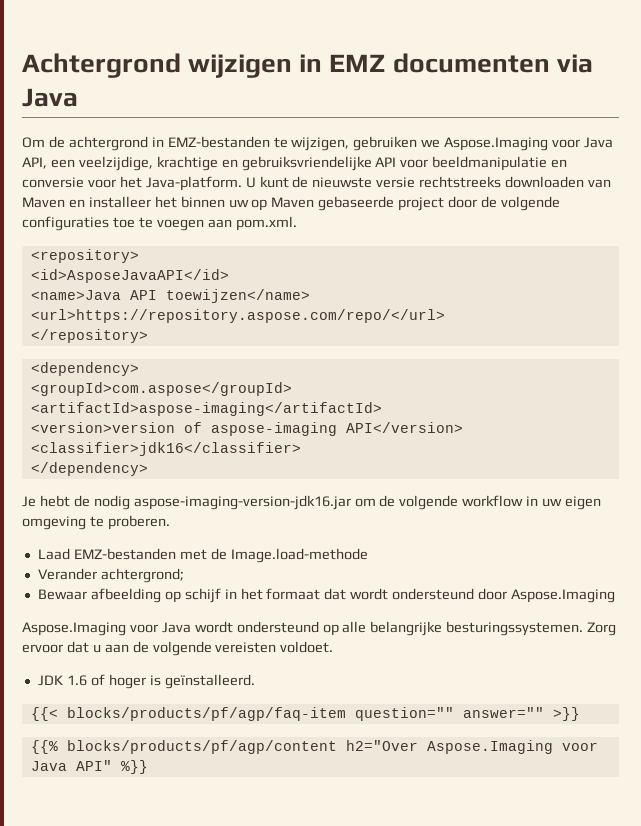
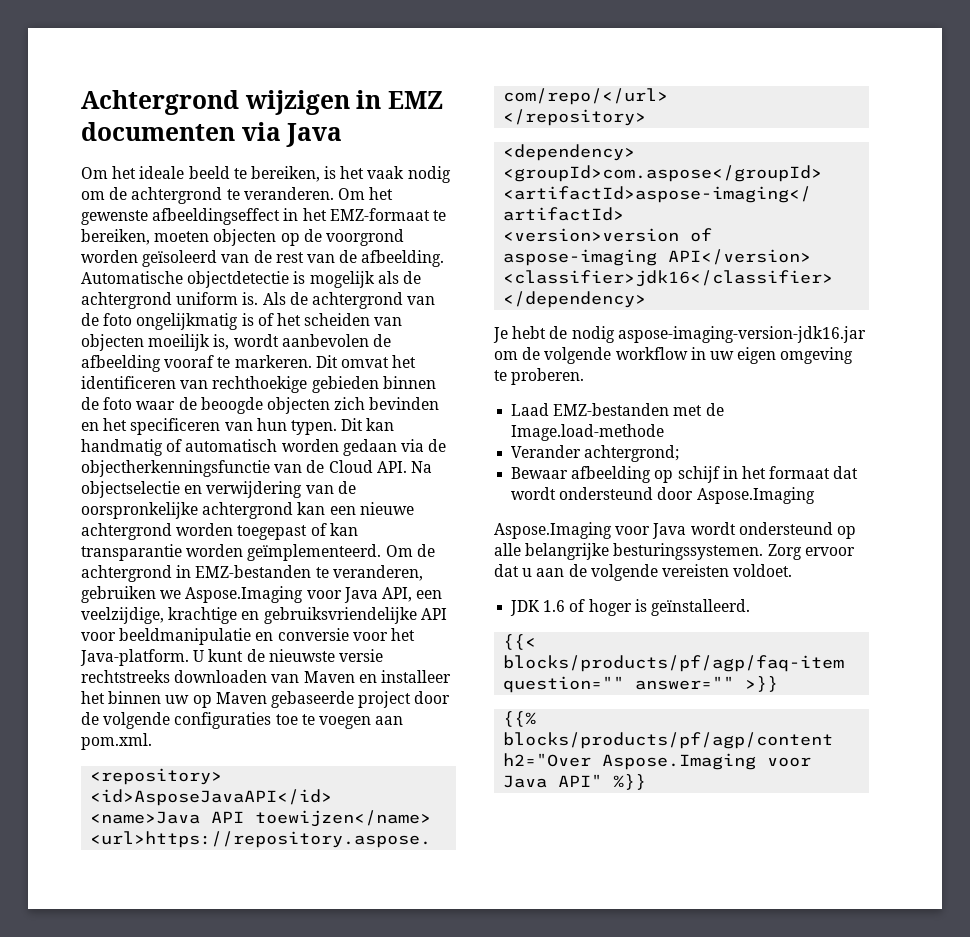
(45, 142) none -> [112,166,451,183] [81,187,394,204] [81,208,446,225] [81,229,404,246] [81,250,445,267] [81,271,421,288] [81,292,436,309] [81,313,403,330] [81,334,391,351] [81,355,417,372] [81,376,436,393] [81,397,440,414] [81,418,395,435] [81,439,447,456] [81,460,432,477] [81,481,356,498] [81,502,414,519] [81,523,358,540] [81,544,413,561] het ideale beeld te bereiken, is het vaak nodig om de achtergrond te veranderen. Om het gewenste afbeeldingseffect in het EMZ-formaat te bereiken, moeten objecten op de voorgrond worden geïsoleerd van de rest van de afbeelding. Automatische objectdetectie is mogelijk als de achtergrond uniform is. Als de achtergrond van de foto ongelijkmatig is of het scheiden van objecten moeilijk is, wordt aanbevolen de afbeelding vooraf te markeren. Dit omvat het identificeren van rechthoekige gebieden binnen de foto waar de beoogde objecten zich bevinden en het specificeren van hun typen. Dit kan handmatig of automatisch worden gedaan via de objectherkenningsfunctie van de Cloud API. Na objectselectie en verwijdering van de oorspronkelijke achtergrond kan een nieuwe achtergrond worden toegepast of kan transparantie worden geïmplementeerd. Om
[291,137,350,151] wijzigen, -> [332,565,423,581] veranderen,

